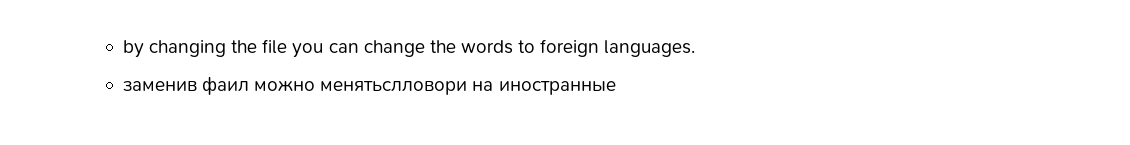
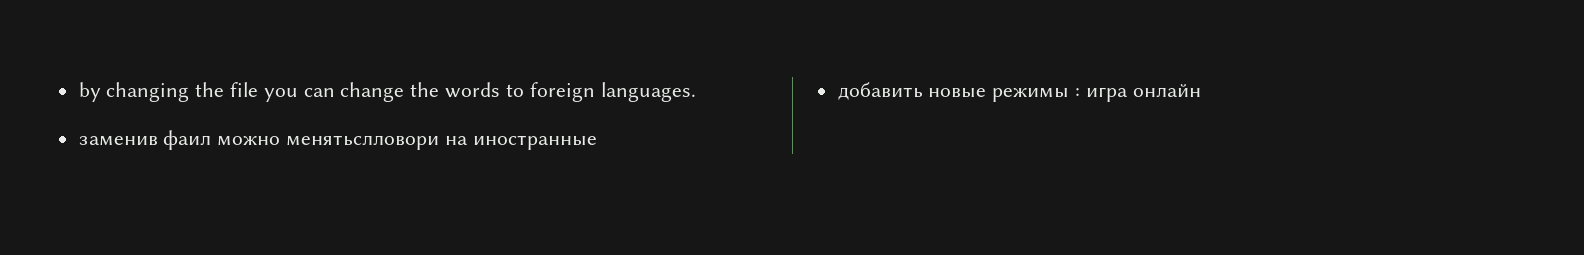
(616, 88) none -> [837,82,1201,102] // добавить новые режимы : игра онлайн

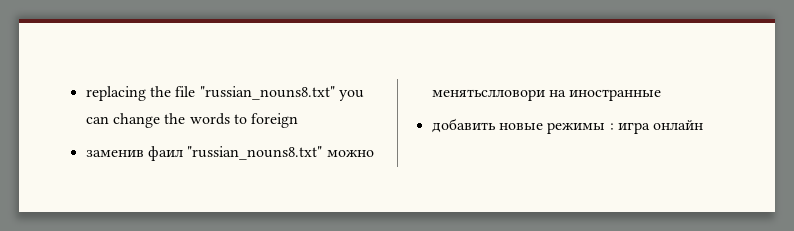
[78,82,190,102] by changing -> [85,86,146,101] replacing
(259, 89) none -> [199,86,335,100] "russian_nouns8.txt"
[600,82,696,102] languages. -> (299, 120) none
(212, 140) none -> [187,146,323,160] "russian_nouns8.txt"

